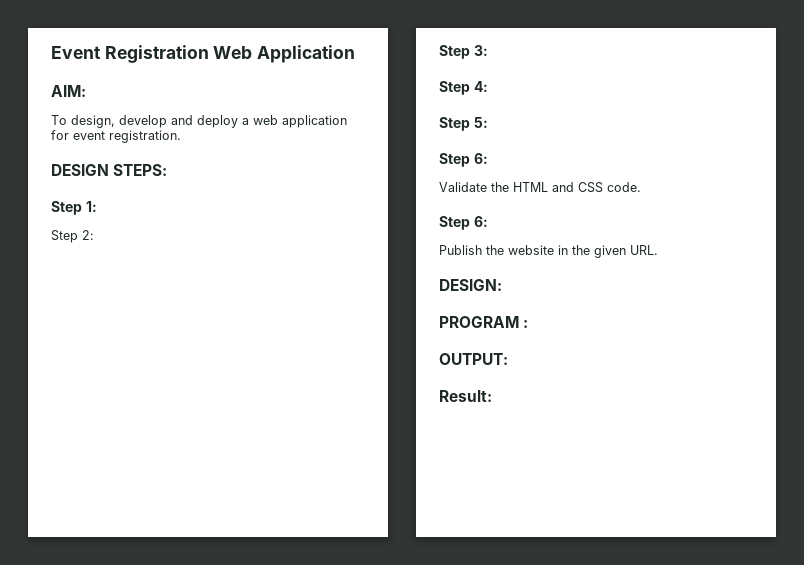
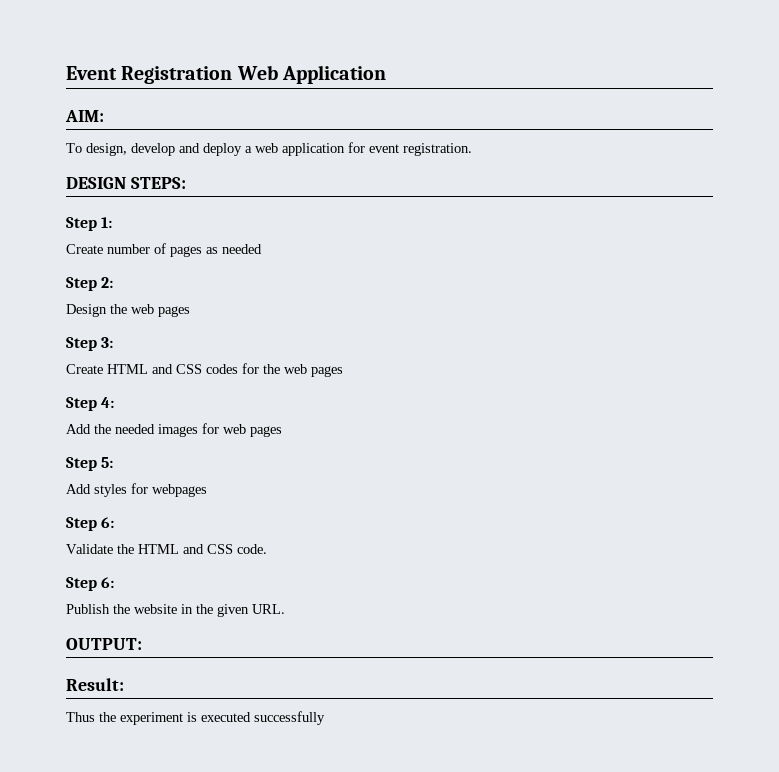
[51,230,94,243] [439,45,488,59] [439,81,488,95] [439,117,488,131] Step 2: // Step 3: // Step 4: // Step 5: -> [66,243,262,257] [66,277,114,291] [66,304,190,317] [66,337,114,351] [66,363,343,377] [66,397,115,411] [66,423,282,437] [66,457,114,471] [66,483,207,497] Create number of pages as needed // Step 2: // Design the web pages // Step 3: // Create HTML and CSS codes for the web pages // Step 4: // Add the needed images for web pages // Step 5: // Add styles for webpages
[439,279,502,291] [439,316,529,328] // DESIGN: // PROGRAM : -> (285, 609) none
(492, 396) none -> [66,711,325,725] // Thus the experiment is executed successfully

